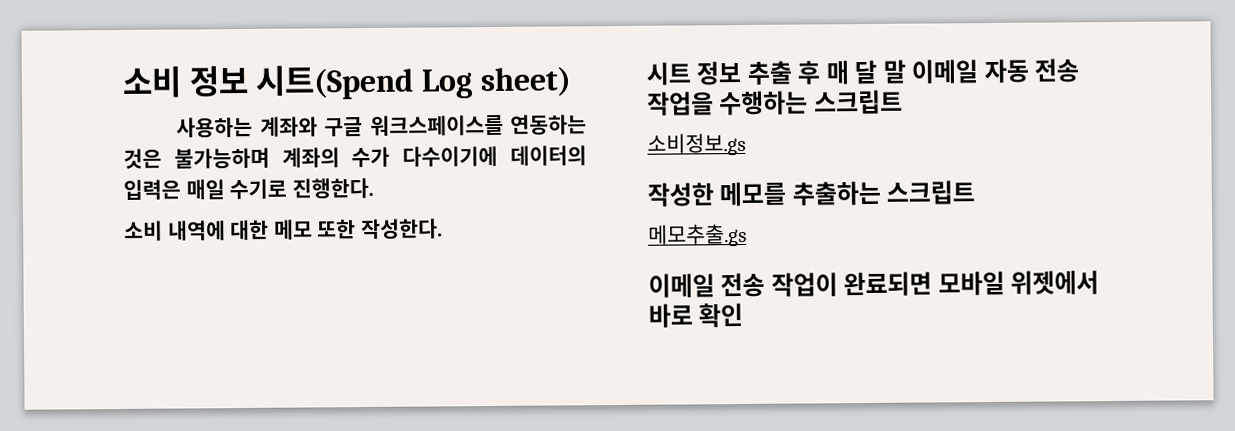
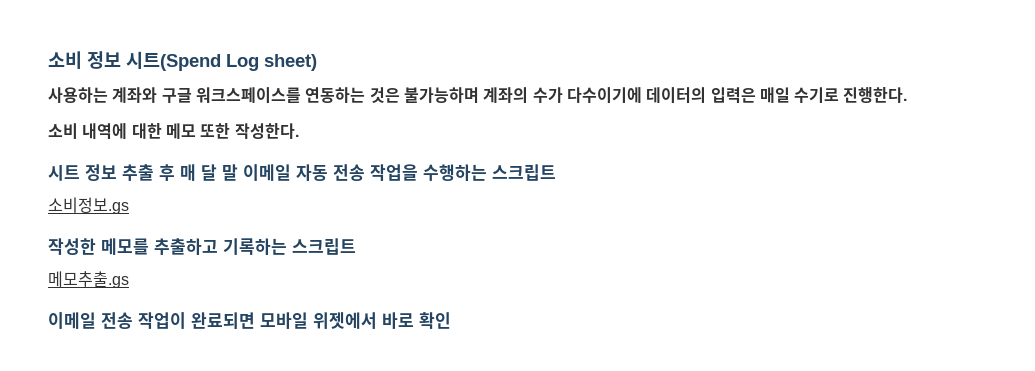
[791,180,881,206] 추출하는 -> [154,238,287,255] 추출하고 기록하는

